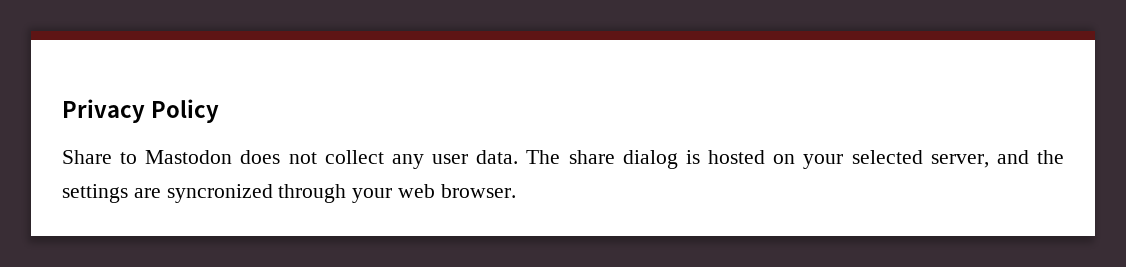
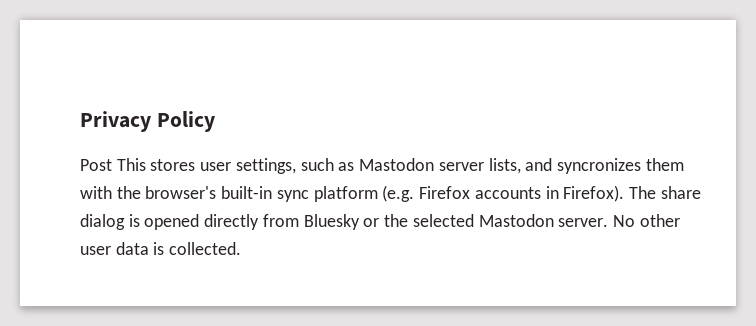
[62,150,1064,169] [62,184,516,203] Share to Mastodon does not collect any user data. The share dialog is hosted on your selected server, and the settings are syncronized through your web browser. -> [80,158,684,174] [80,185,701,202] [80,214,680,230] [80,242,242,255] Post This stores user settings, such as Mastodon server lists, and syncronizes them with the browser's built-in sync platform (e.g. Firefox accounts in Firefox). The share dialog is opened directly from Bluesky or the selected Mastodon server. No other user data is collected.

